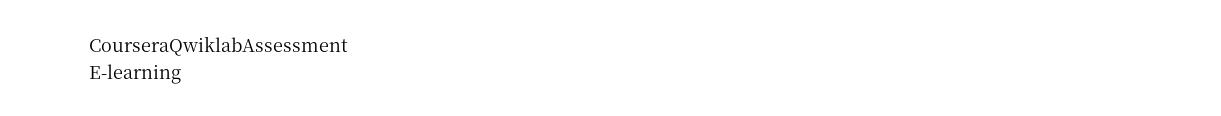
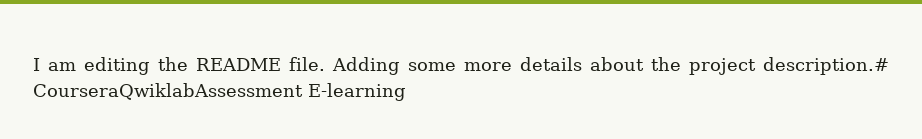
(89, 46) none -> [33,57,889,75] I am editing the README file. Adding some more details about the project description.#
(348, 46) // -> (303, 91) none

